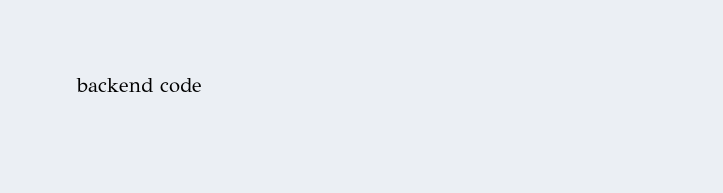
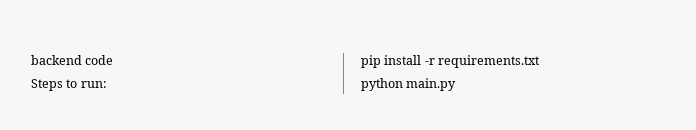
(202, 85) none -> [31,79,107,91] [361,55,541,68] [361,78,457,91] // Steps to run: // pip install -r requirements.txt // python main.py

